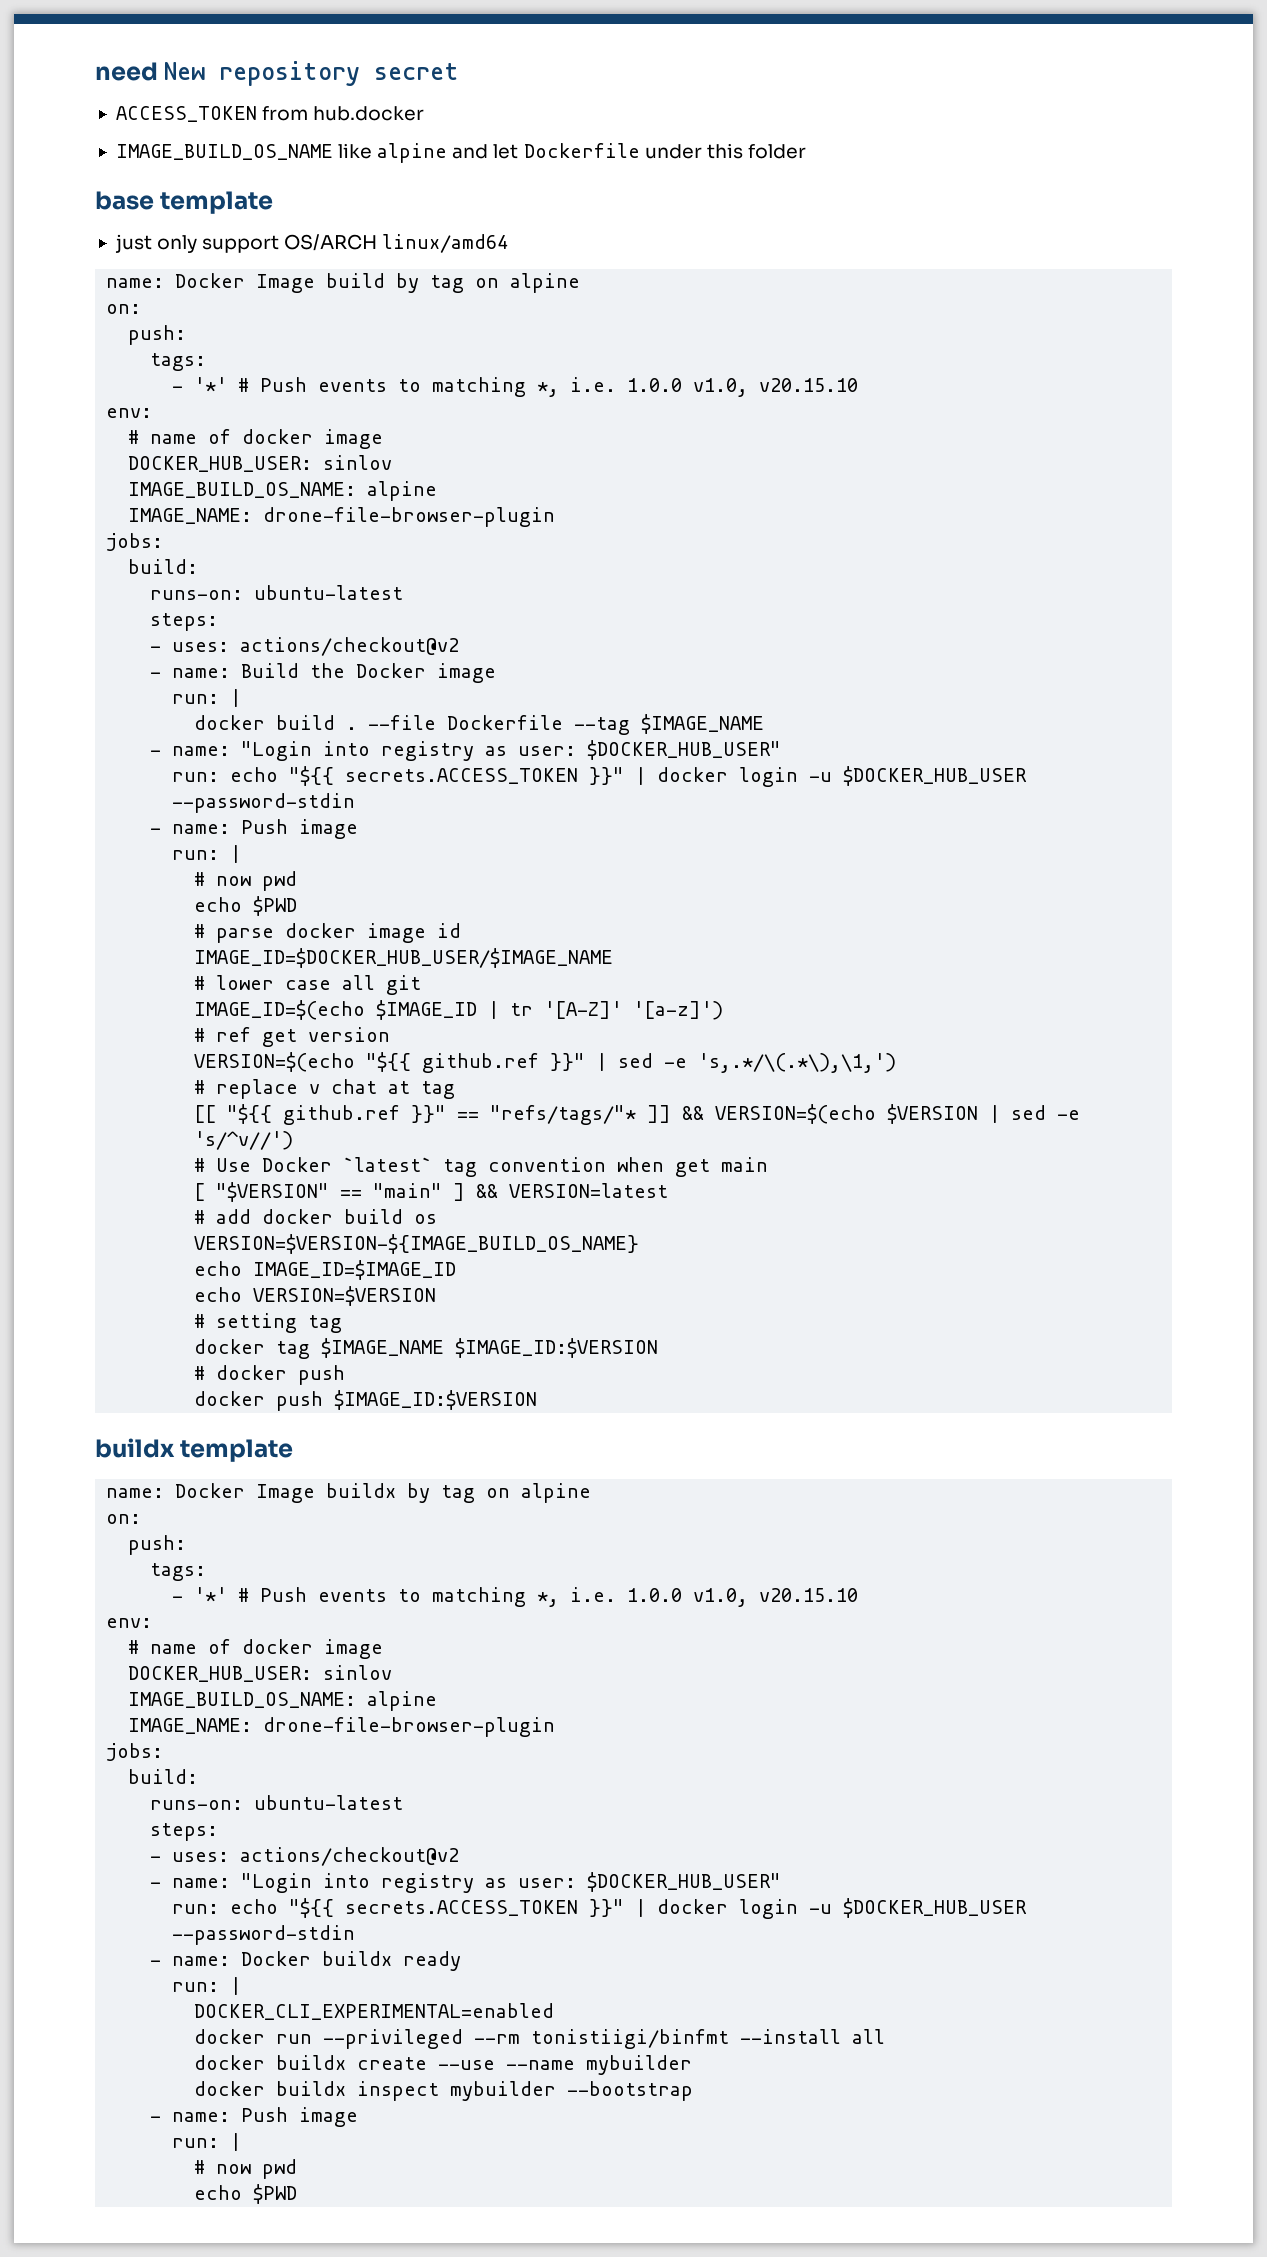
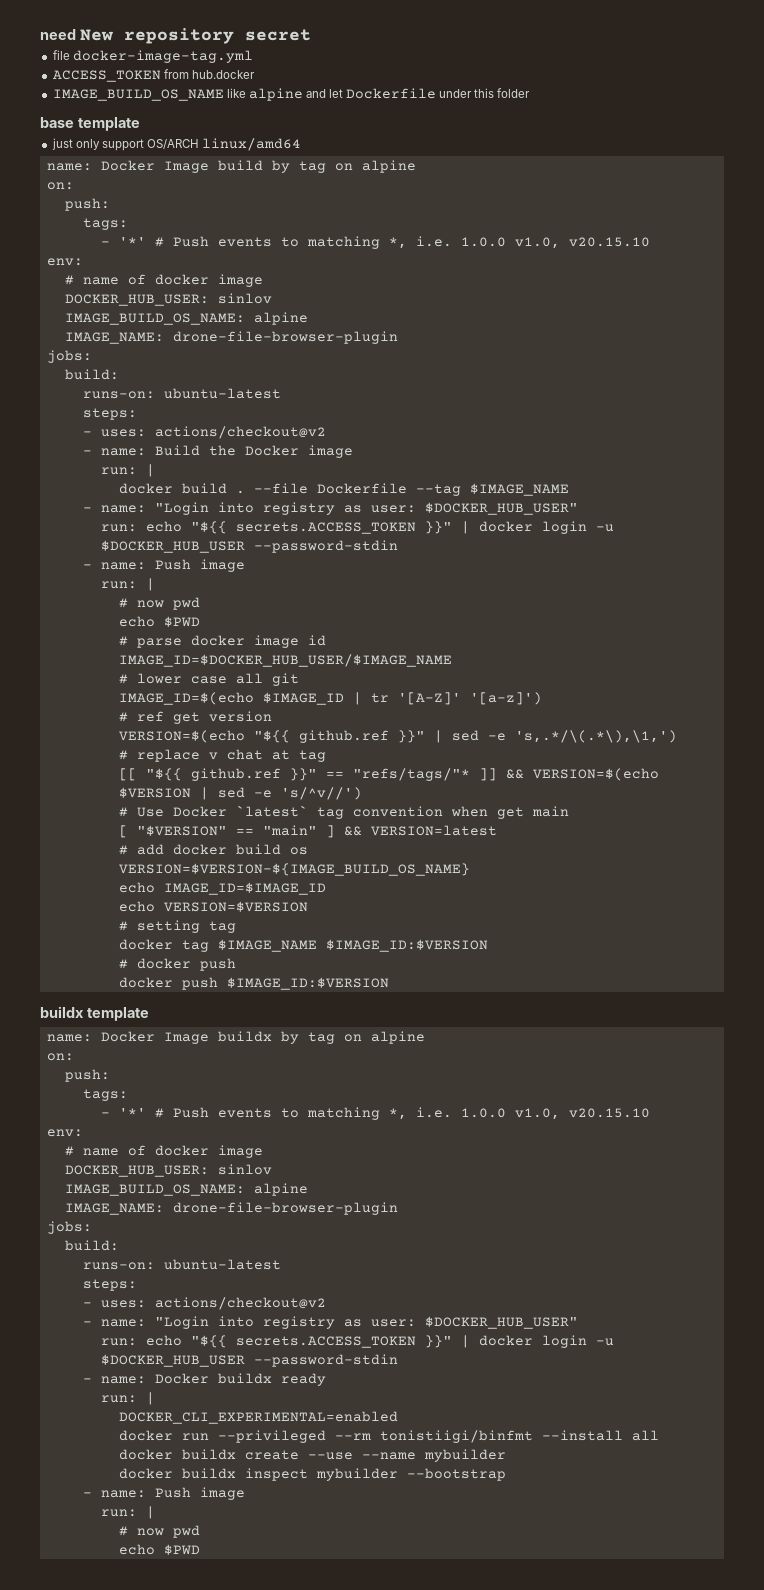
(460, 71) none -> [52,50,253,63] // file docker-image-tag.yml

